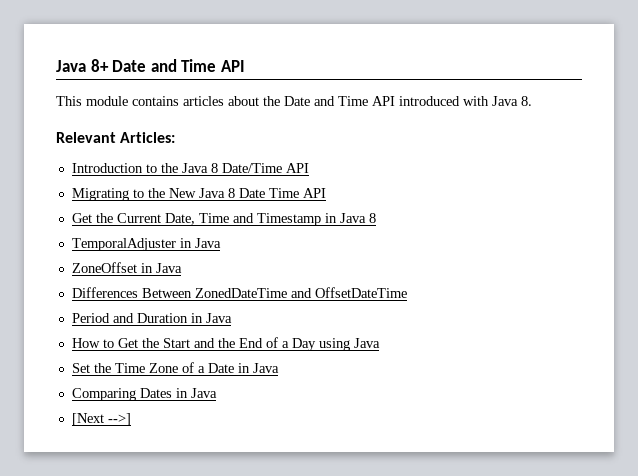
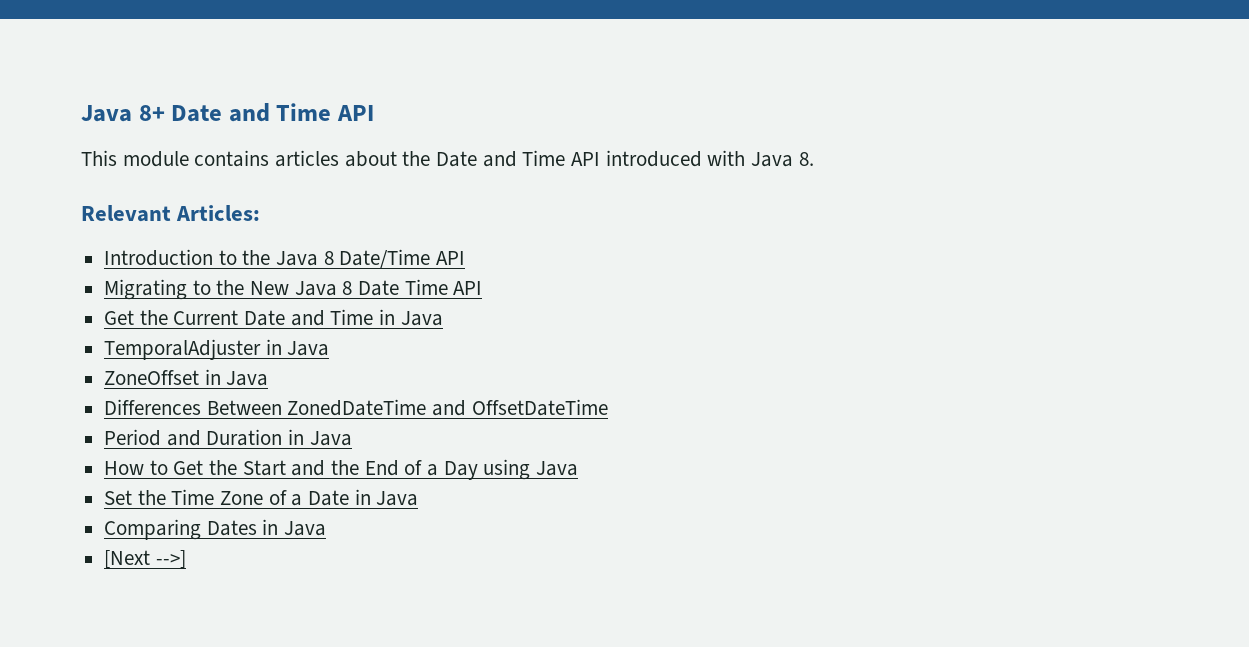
[164,213,376,226] Date, Time and Timestamp in Java 8 -> [244,309,443,326] Date and Time in Java

